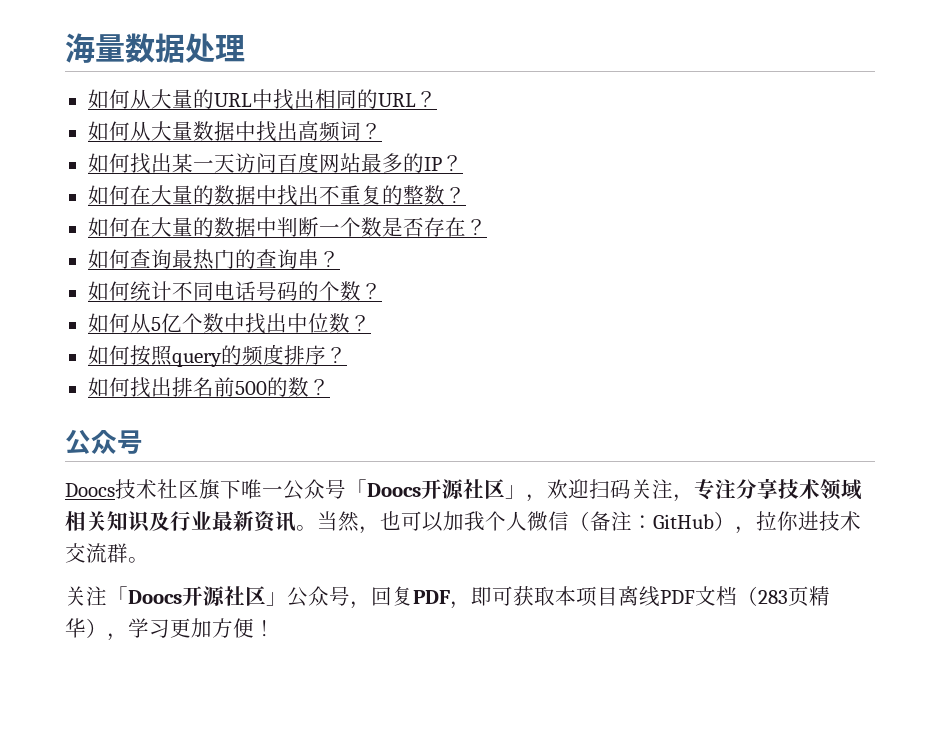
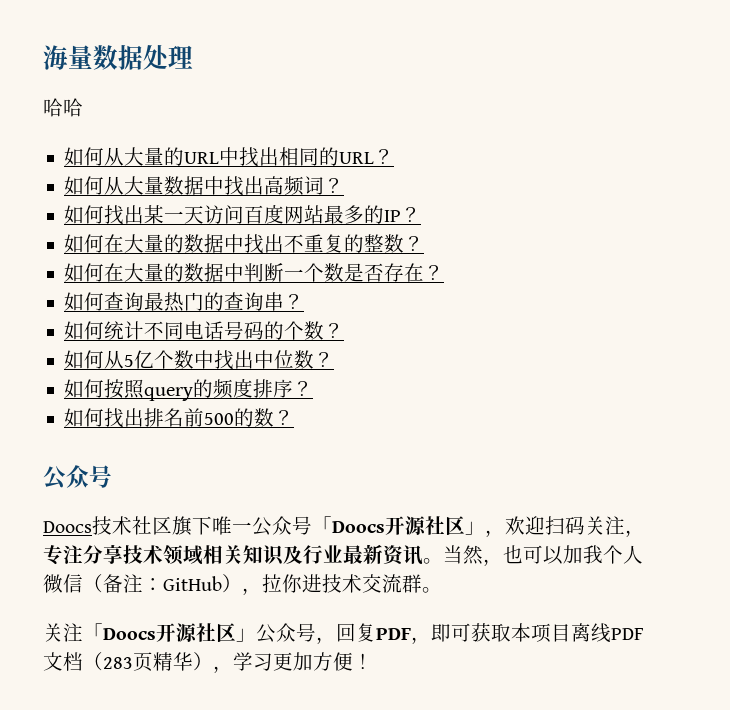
(245, 48) none -> [43,98,83,117] // 哈哈

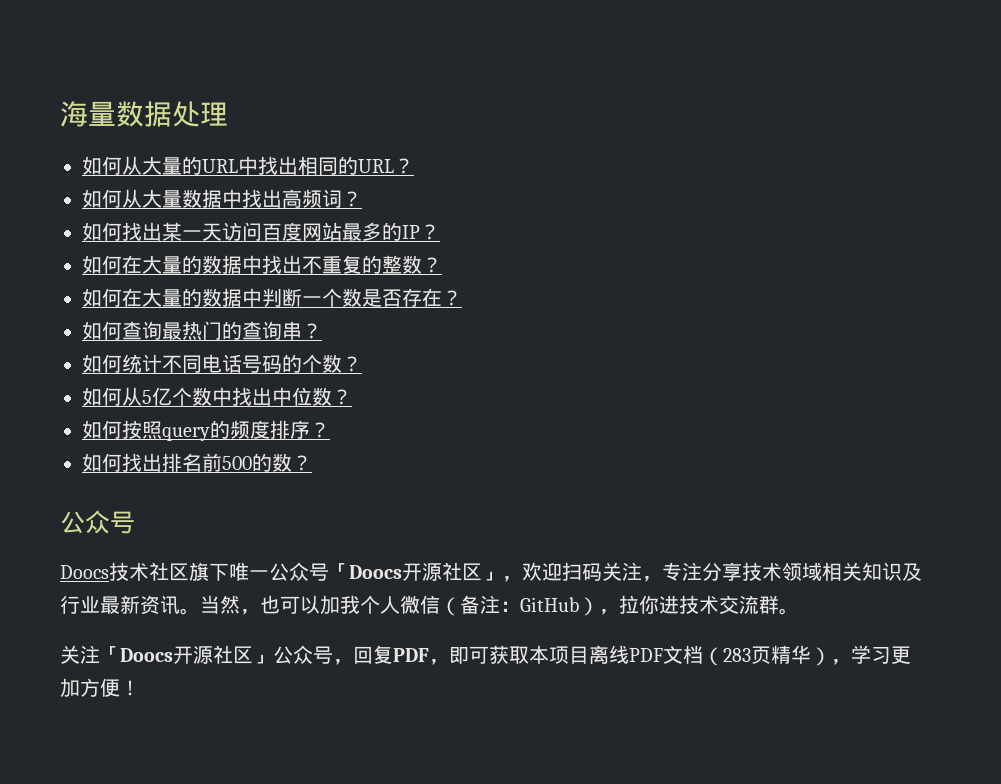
[43,98,83,117] // 哈哈 -> (228, 114) none

